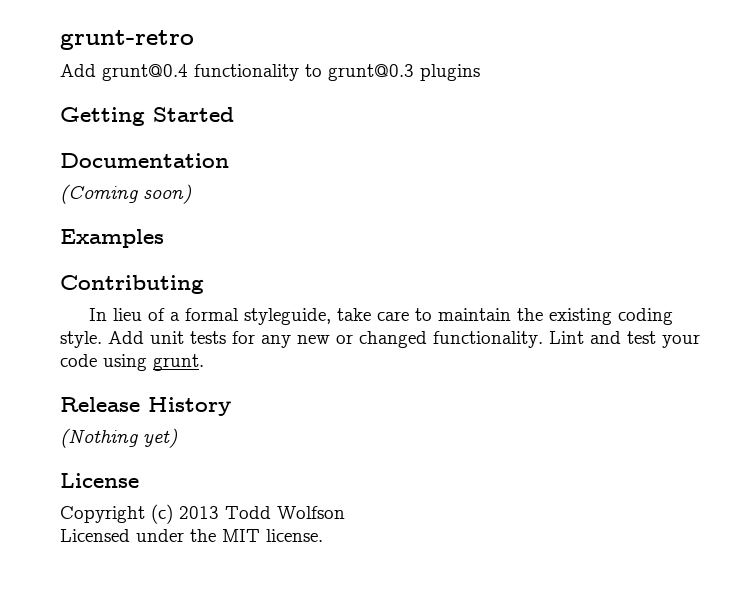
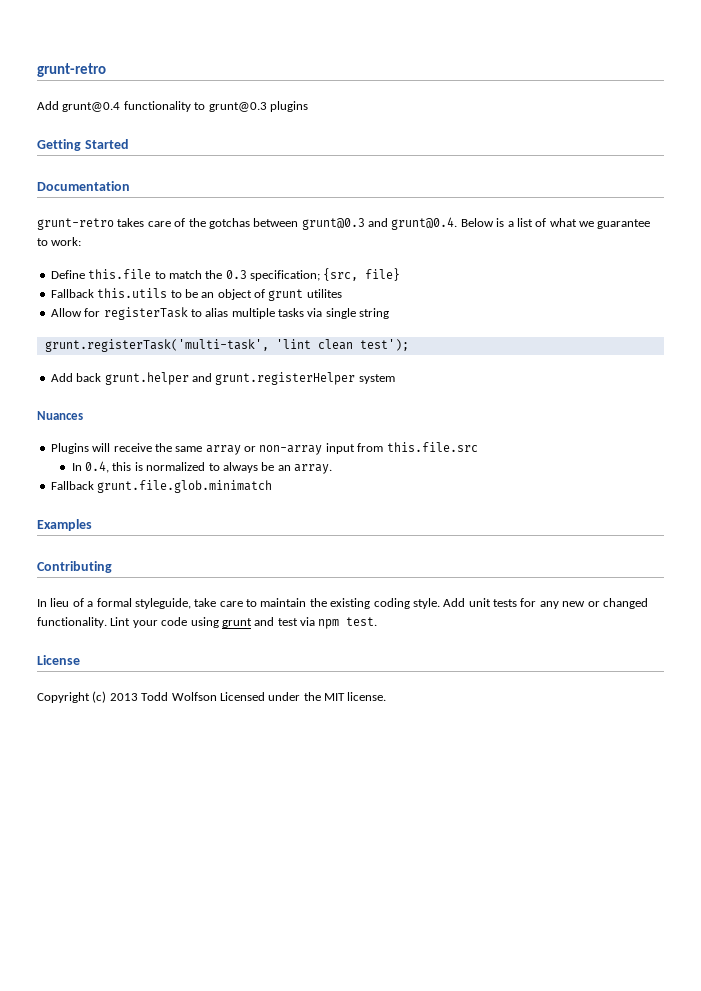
[60,184,192,204] (Coming soon) -> [37,217,651,230] [37,237,82,246] [50,268,401,281] [50,288,342,301] [50,307,390,320] [44,339,409,352] [50,372,395,385] [37,411,83,420] [50,442,478,455] [71,461,333,474] [50,480,273,493] grunt-retro takes care of the gotchas between grunt@0.3 and grunt@0.4. Below is a list of what we guarantee to work: // Define this.file to match the 0.3 specification; {src, file} // Fallback this.utils to be an object of grunt utilites // Allow for registerTask to alias multiple tasks via single string // grunt.registerTask('multi-task', 'lint clean test'); // Add back grunt.helper and grunt.registerHelper system // Nuances // Plugins will receive the same array or non-array input from this.file.src // In 0.4, this is normalized to always be an array. // Fallback grunt.file.glob.minimatch
[590,331,656,344] and test -> (131, 621) none
[153,354,204,371] [60,397,231,416] [60,428,178,448] grunt. // Release History // (Nothing yet) -> [221,617,378,629] grunt and test via npm test.
(345, 512) // -> (217, 696) none

